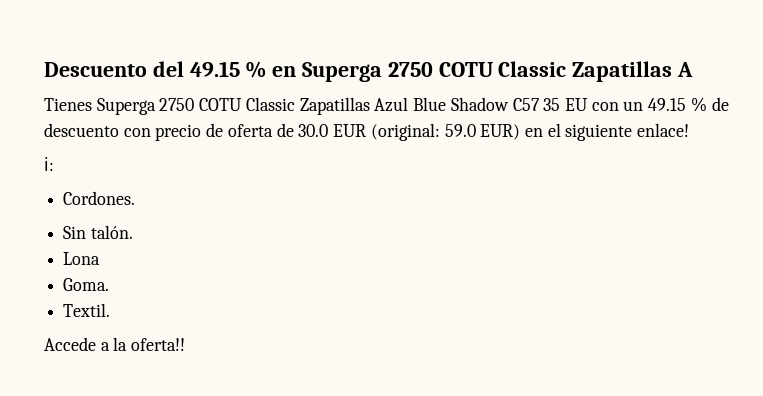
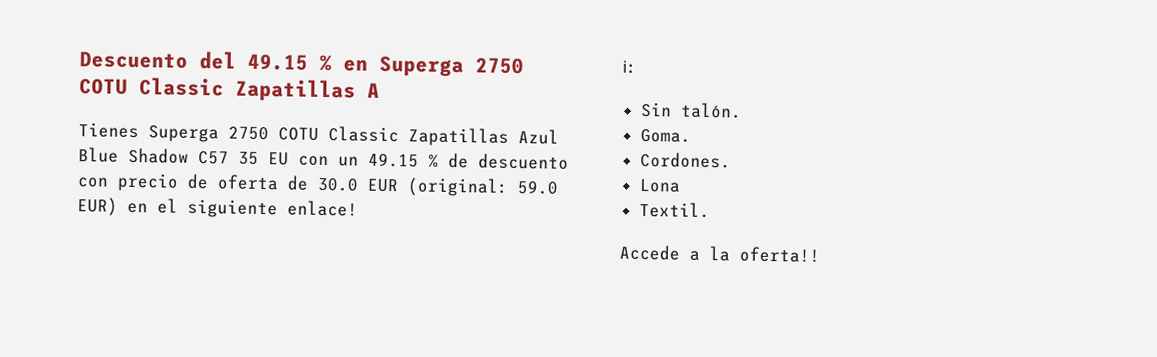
[63,191,136,205] // Cordones. -> (637, 67) none
(133, 232) none -> [639,128,691,143] [639,151,731,169] // Goma. // Cordones.
[63,278,110,291] // Goma. -> (680, 185) none

